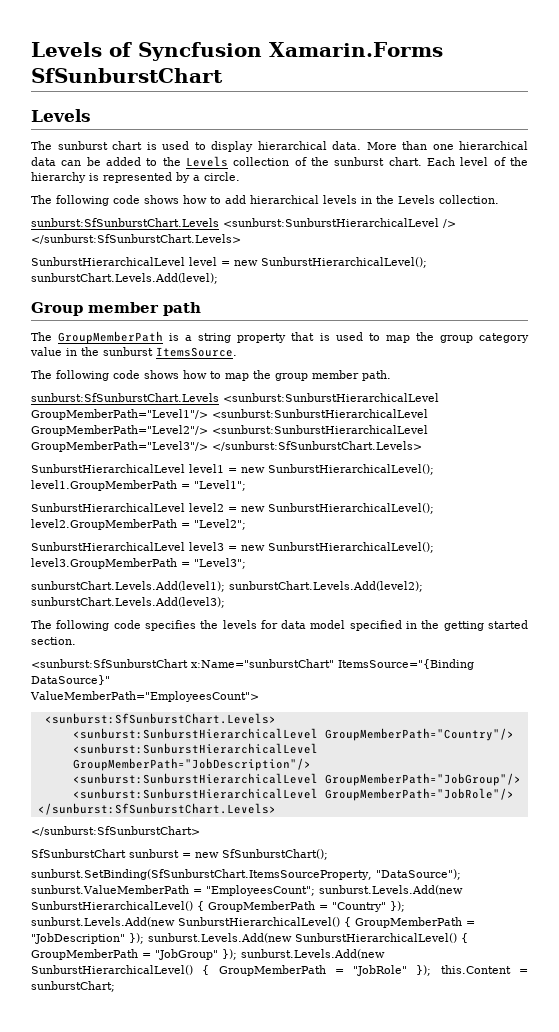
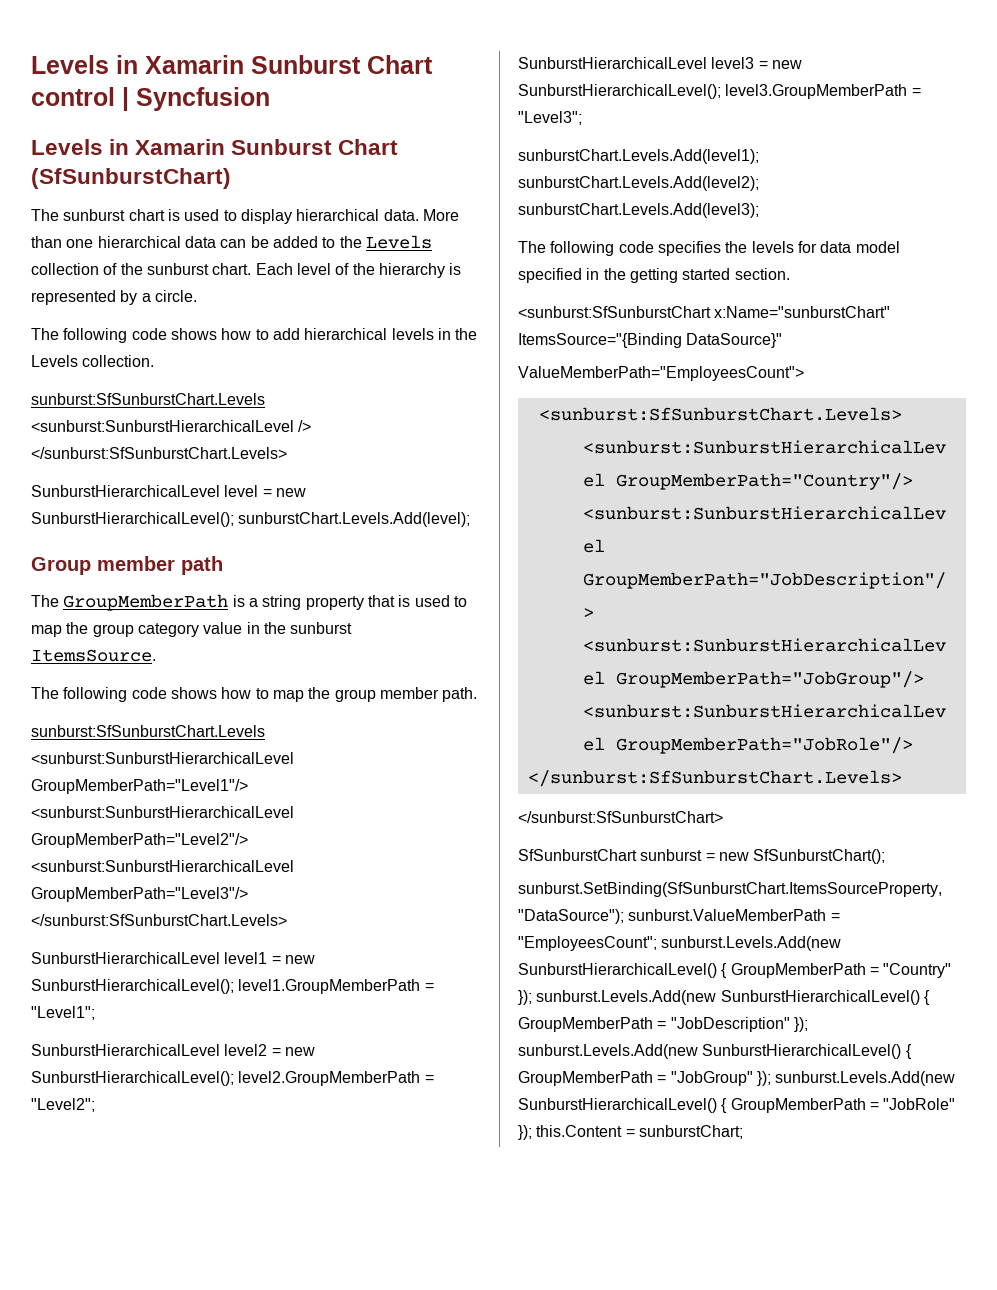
[31,42,132,57] Levels of -> [31,55,433,74] [31,87,129,111] Levels in Xamarin Sunburst Chart control |
[269,42,443,57] [31,68,223,83] [31,109,91,122] Xamarin.Forms SfSunburstChart // Levels -> [31,139,399,155] [31,168,231,189] // Levels in Xamarin Sunburst Chart (SfSunburstChart)

